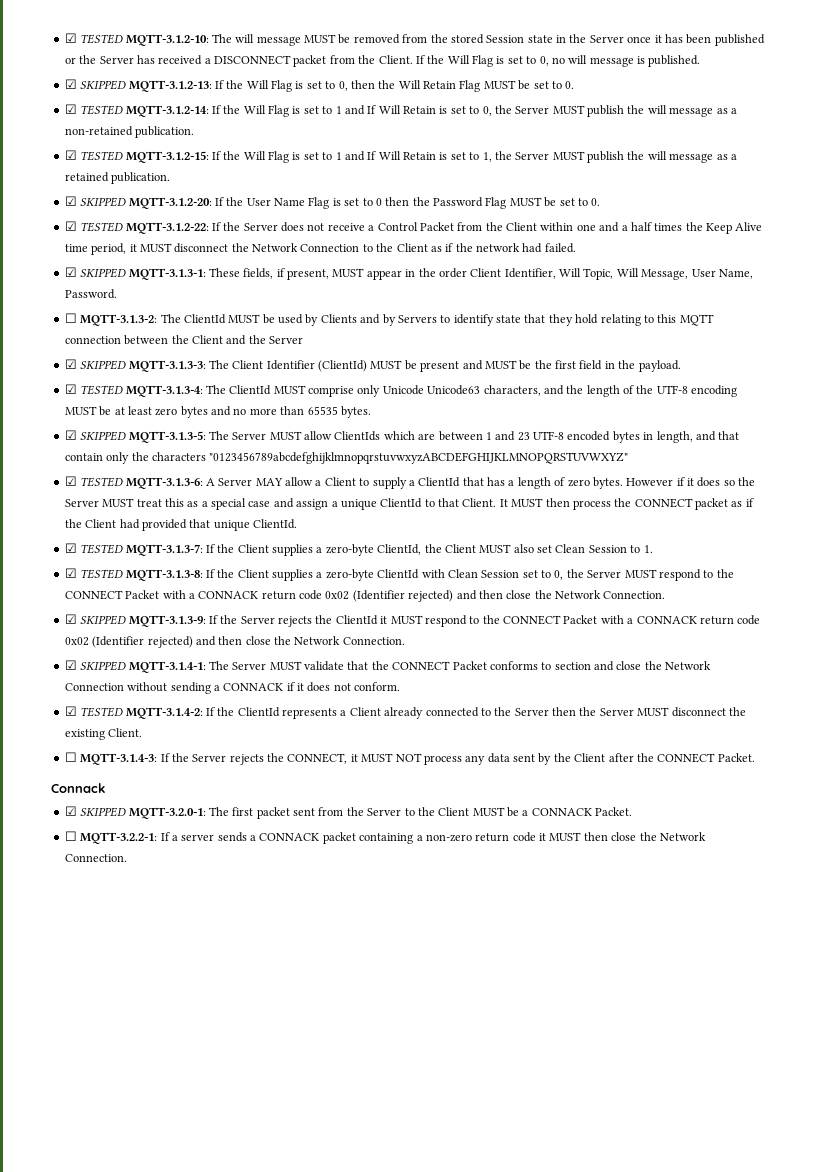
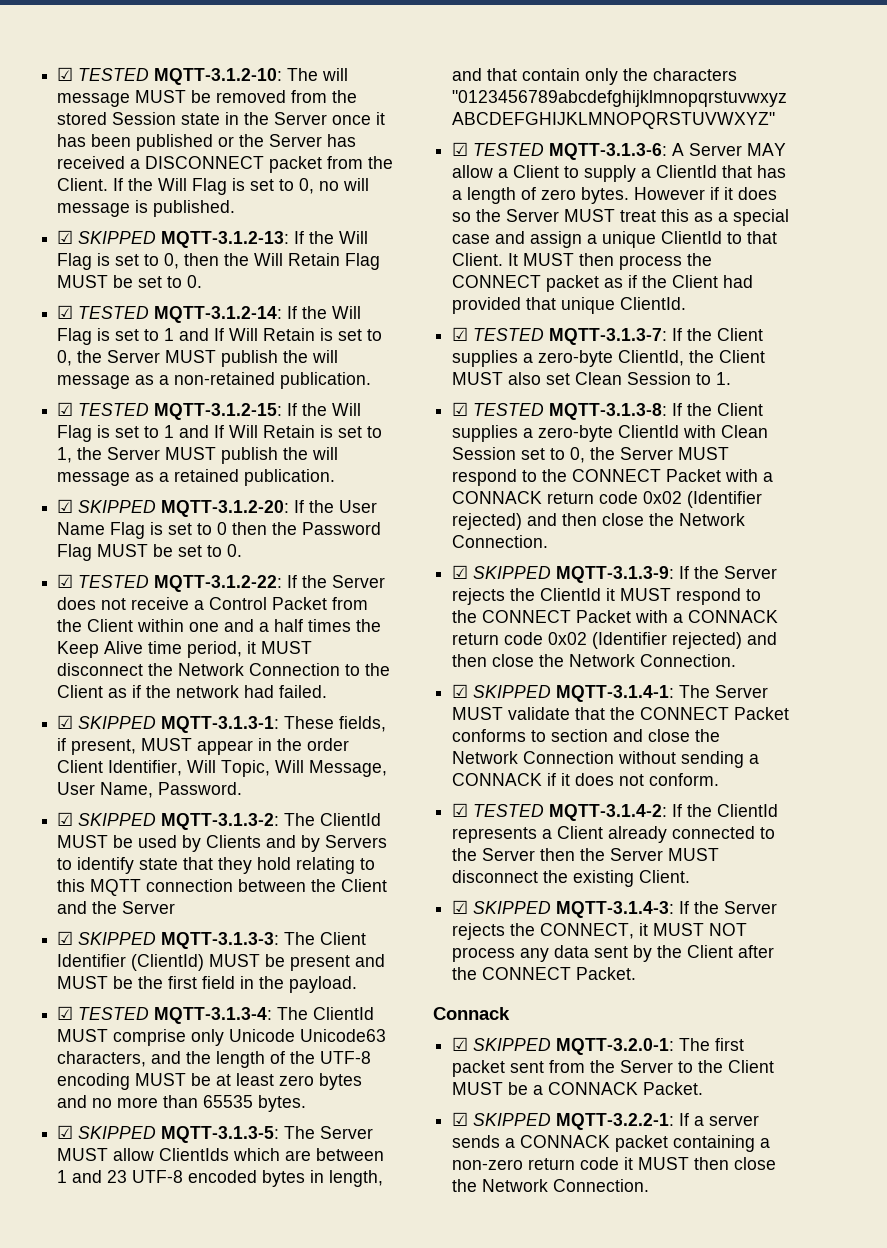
[64,313,77,323] ☐ -> [57,812,157,826] ☑ SKIPPED
[64,752,77,762] ☐ -> [452,900,552,914] ☑ SKIPPED
[64,831,77,841] ☐ -> [452,1112,552,1126] ☑ SKIPPED

